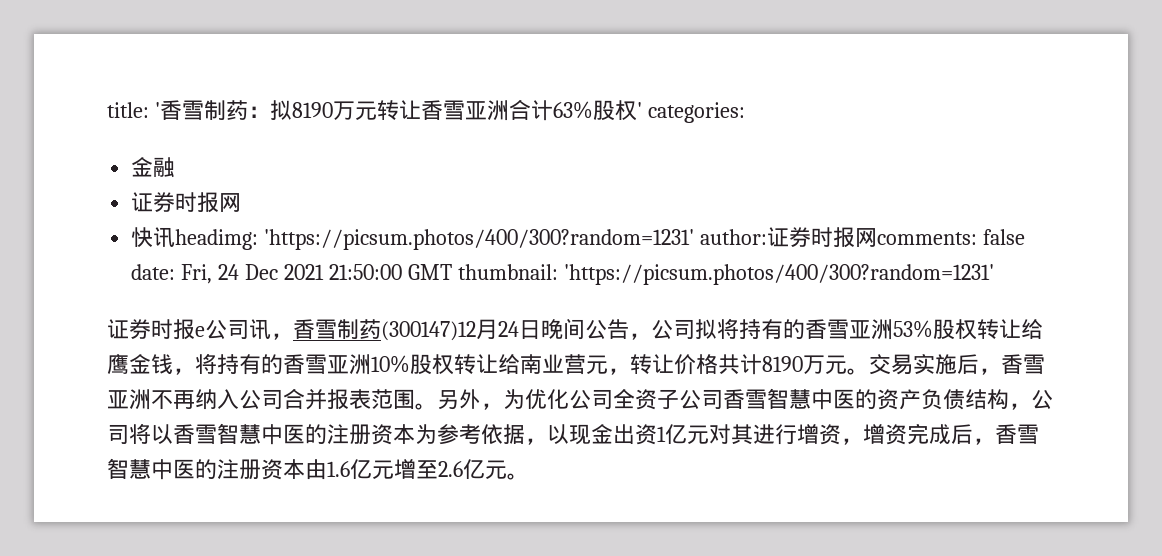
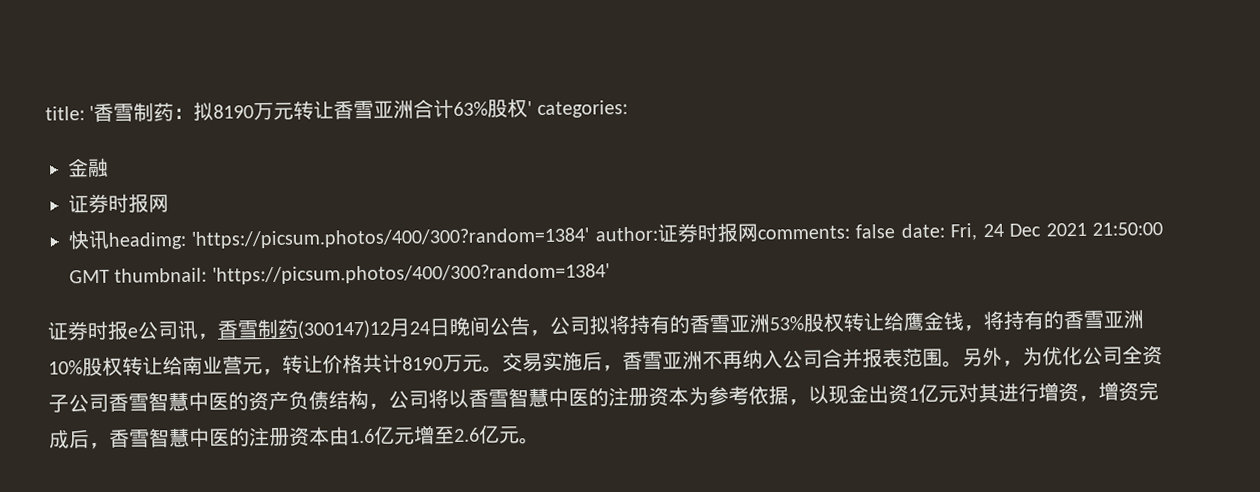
[264,229,695,250] 'https://picsum.photos/400/300?random=1231' -> [191,227,590,249] 'https://picsum.photos/400/300?random=1384'
[563,264,994,285] 'https://picsum.photos/400/300?random=1231' -> [211,263,610,285] 'https://picsum.photos/400/300?random=1384'

